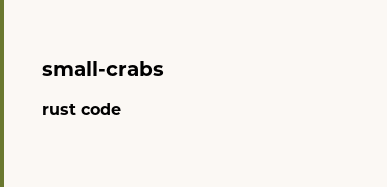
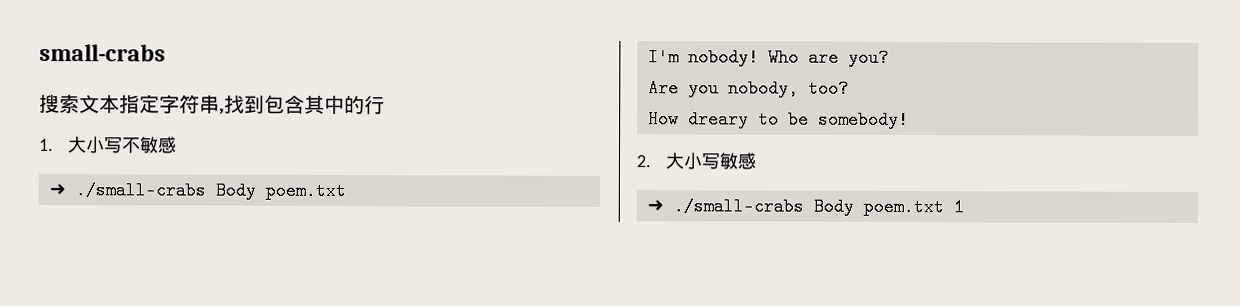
[42,103,121,115] rust code -> [39,93,385,115] [39,136,177,154] [48,181,346,201] [647,48,889,67] [647,79,849,98] [647,110,909,130] [636,152,757,170] [646,197,964,217] 搜索文本指定字符串,找到包含其中的行 // 1.大小写不敏感 // ➜ ./small-crabs Body poem.txt // I'm nobody! Who are you? // Are you nobody, too? // How dreary to be somebody! // 2.大小写敏感 // ➜ ./small-crabs Body poem.txt 1

